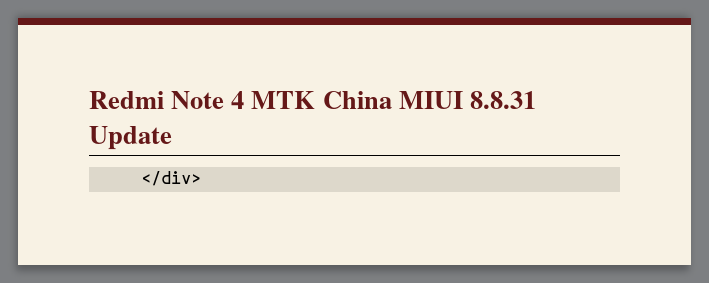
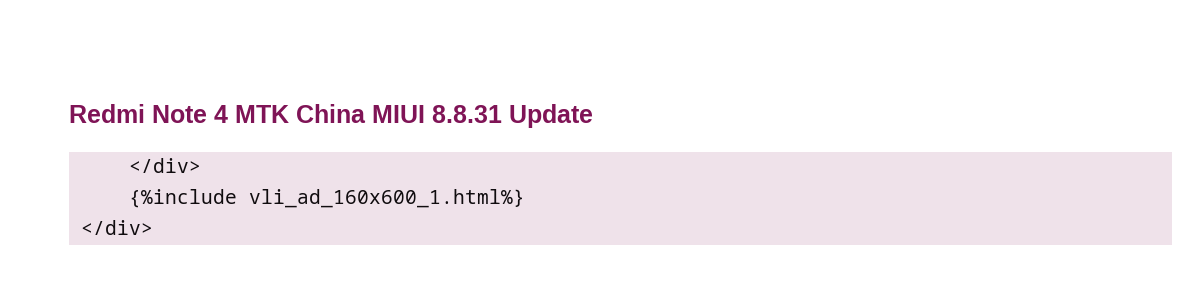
(201, 178) none -> [129,189,526,208] [81,220,154,235] // {%include vli_ad_160x600_1.html%} // </div>

